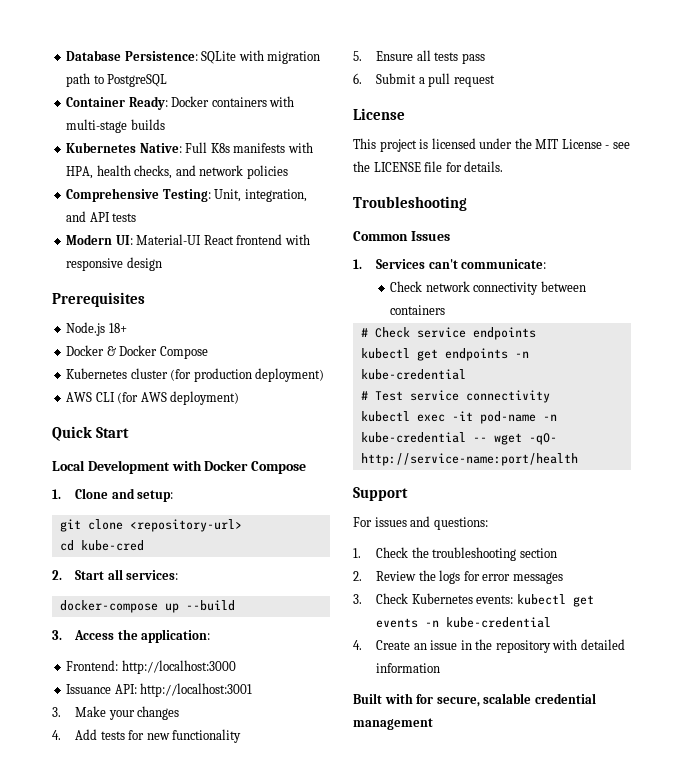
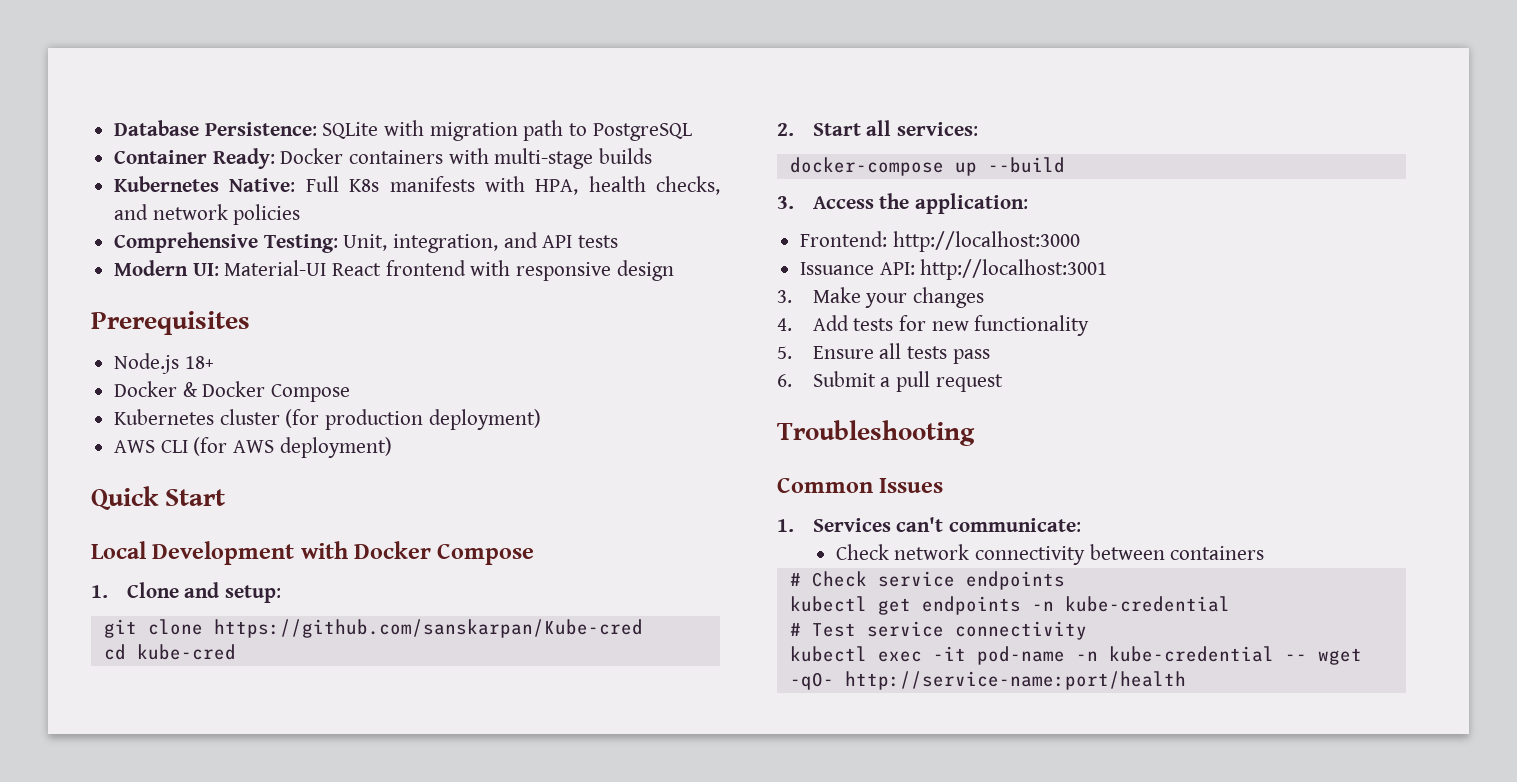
[129,519,242,532] <repository-url> -> [213,619,643,638] https://github.com/sanskarpan/Kube-cred
[353,108,405,120] [353,138,630,152] [353,161,504,172] // License // This project is licensed under the MIT License - see the LICENSE file for details. -> (1003, 383) none
[353,487,408,501] [353,516,488,530] [353,547,557,561] [353,570,563,584] [353,593,594,607] [376,617,552,628] [353,639,625,653] [376,663,441,673] [353,693,596,707] [353,718,433,730] // Support // For issues and questions: // 1. Check the troubleshooting section // 2. Review the logs for error messages // 3. Check Kubernetes events: kubectl get events -n kube-credential // 4. Create an issue in the repository with detailed information // Built with for secure, scalable credential management -> (1186, 680) none

